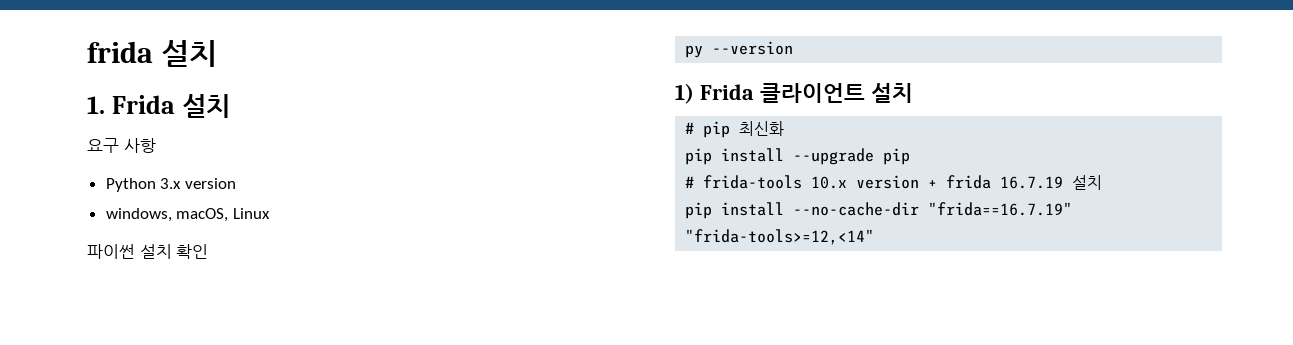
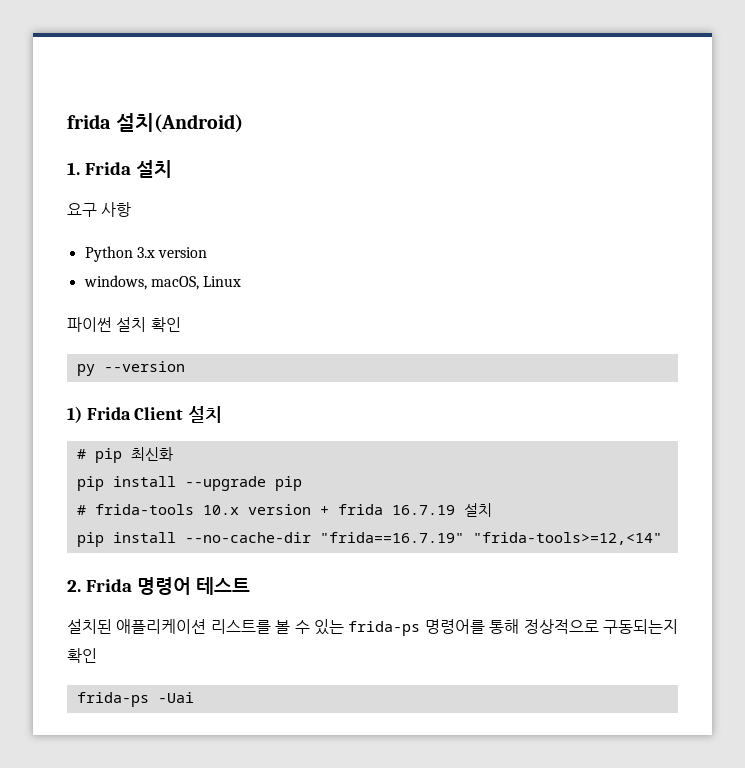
[87,40,217,67] frida 설치 -> [67,113,244,133] frida 설치(Android)
[759,83,865,103] 클라이언트 -> [134,407,184,420] Client
(875, 237) none -> [67,577,250,595] [67,619,679,636] [67,648,97,663] [76,692,194,707] // 2. Frida 명령어 테스트 // 설치된 애플리케이션 리스트를 볼 수 있는 frida-ps 명령어를 통해 정상적으로 구동되는지 확인 // frida-ps -Uai

